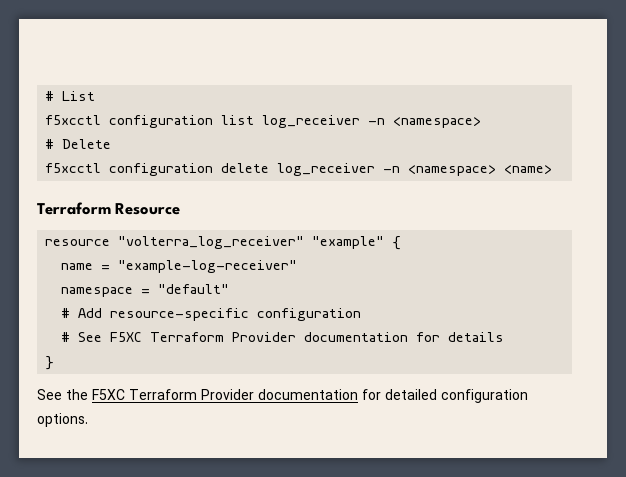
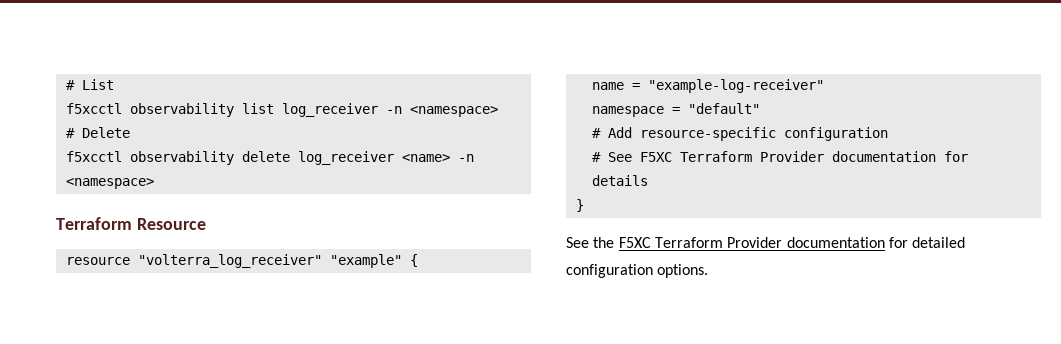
[109,115,214,128] configuration -> [129,103,234,117] observability
[109,163,214,176] configuration -> [129,151,234,165] observability
[383,165,553,176] -n <namespace> <name> -> [401,154,474,162] [65,178,154,189] <name> -n <namespace>

